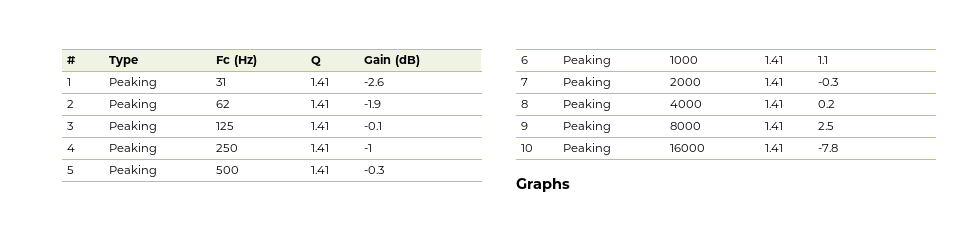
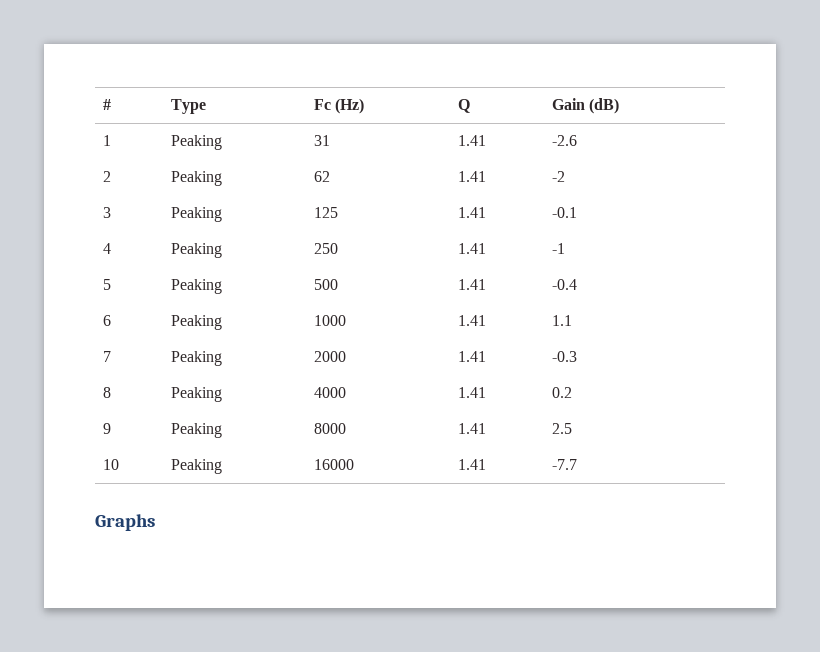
[364,100,382,108] -1.9 -> [551,171,565,182] -2
[364,166,385,174] -0.3 -> [551,279,577,290] -0.4
[818,144,839,152] -7.8 -> [551,459,577,470] -7.7

